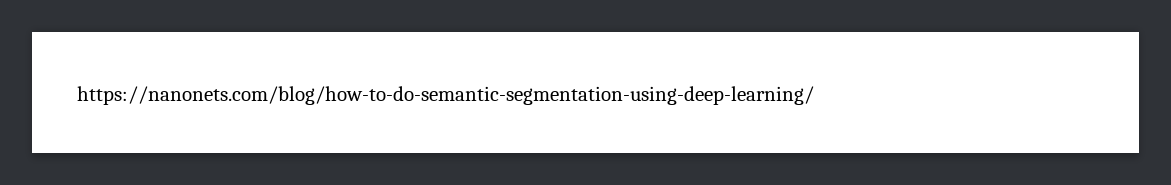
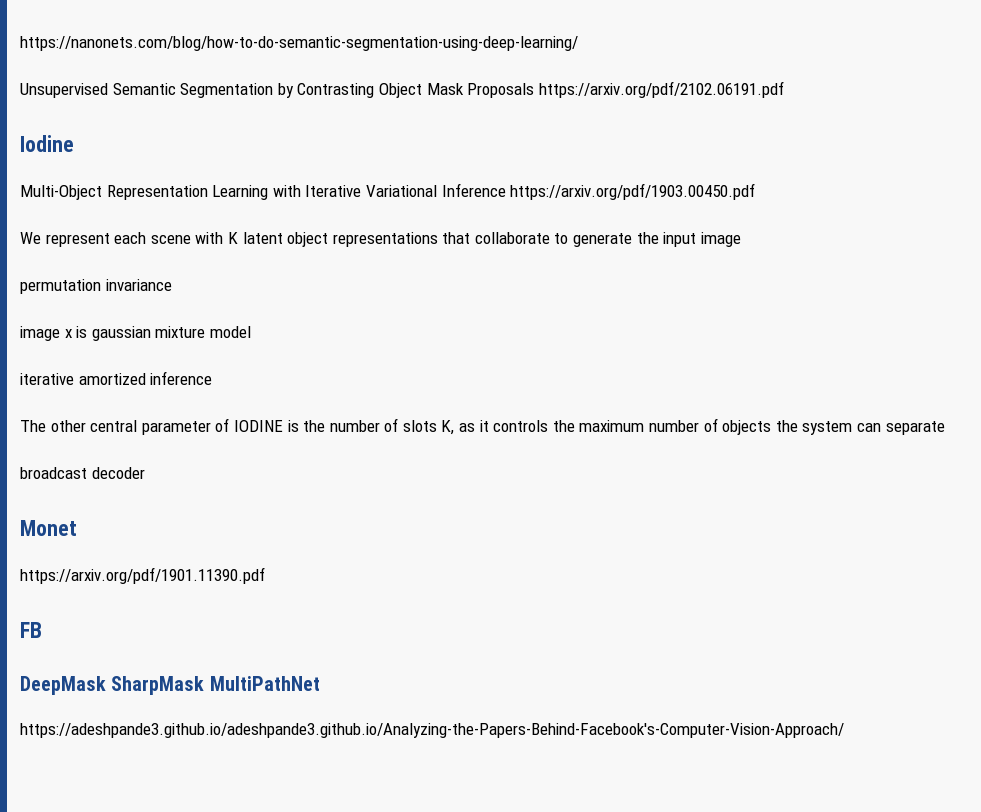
(814, 95) none -> [20,81,784,98] [20,135,74,152] [20,183,756,200] [20,232,741,247] [20,279,172,294] [20,326,251,341] [20,371,213,385] [20,418,945,435] [20,467,145,479] [20,520,77,536] [20,567,265,584] [20,622,42,638] [20,676,320,695] [20,723,844,738] // Unsupervised Semantic Segmentation by Contrasting Object Mask Proposals https://arxiv.org/pdf/2102.06191.pdf // Iodine // Multi-Object Representation Learning with Iterative Variational Inference https://arxiv.org/pdf/1903.00450.pdf // We represent each scene with K latent object representations that collaborate to generate the input image // permutation invariance // image x is gaussian mixture model // iterative amortized inference // The other central parameter of IODINE is the number of slots K, as it controls the maximum number of objects the system can separate // broadcast decoder // Monet // https://arxiv.org/pdf/1901.11390.pdf // FB // DeepMask SharpMask MultiPathNet // https://adeshpande3.github.io/adeshpande3.github.io/Analyzing-the-Papers-Behind-Facebook's-Computer-Vision-Approach/

